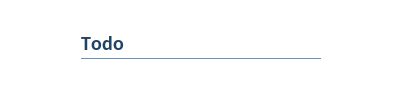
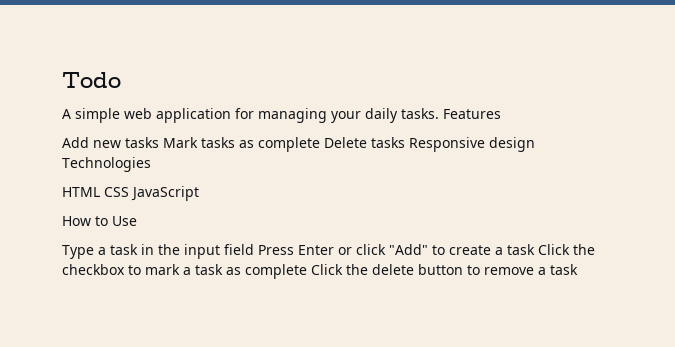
(124, 43) none -> [62,108,501,123] [62,137,535,152] [62,157,151,172] [62,186,199,201] [62,216,137,226] [62,244,595,259] [62,264,578,279] // A simple web application for managing your daily tasks. Features // Add new tasks Mark tasks as complete Delete tasks Responsive design Technologies // HTML CSS JavaScript // How to Use // Type a task in the input field Press Enter or click "Add" to create a task Click the checkbox to mark a task as complete Click the delete button to remove a task

